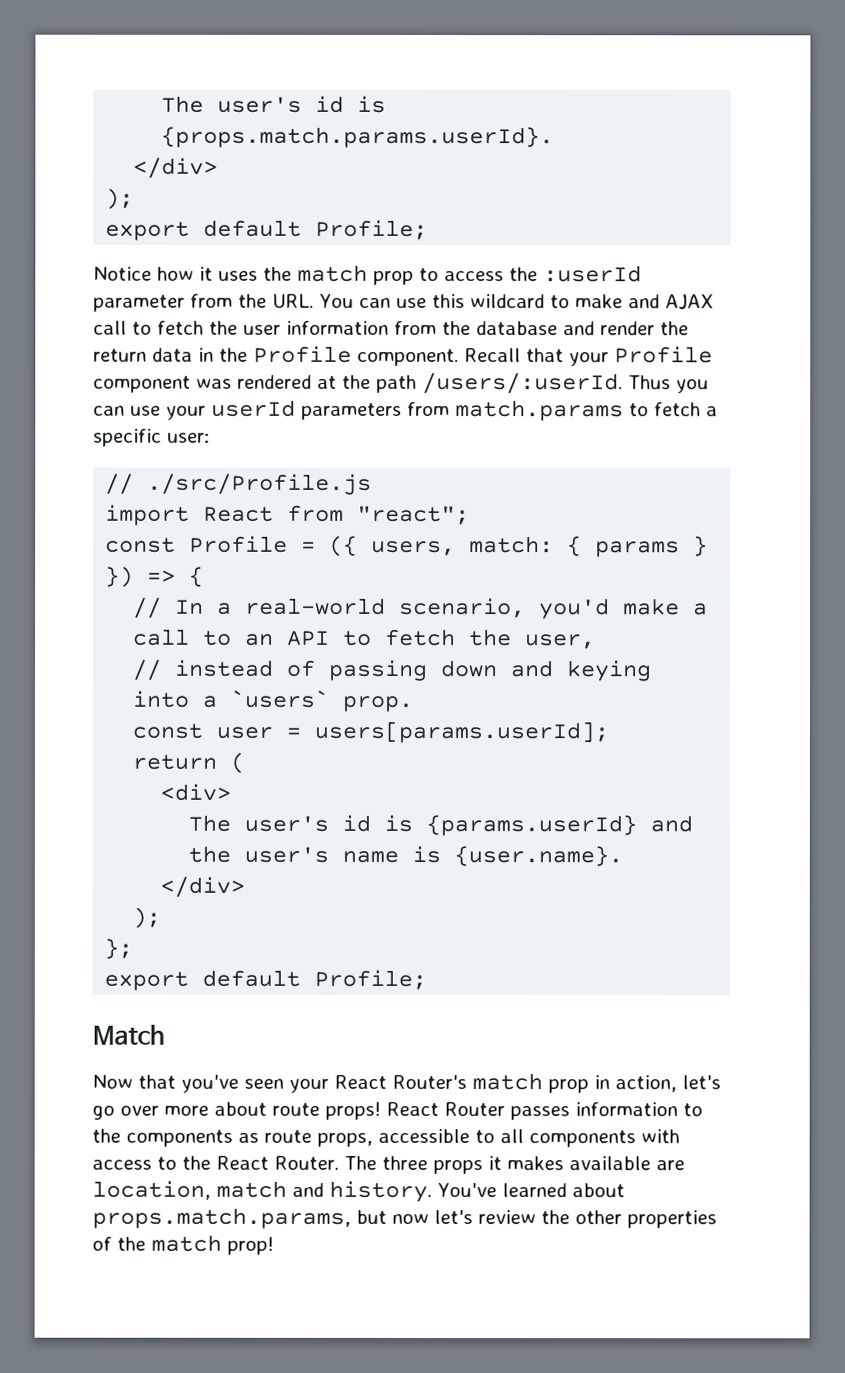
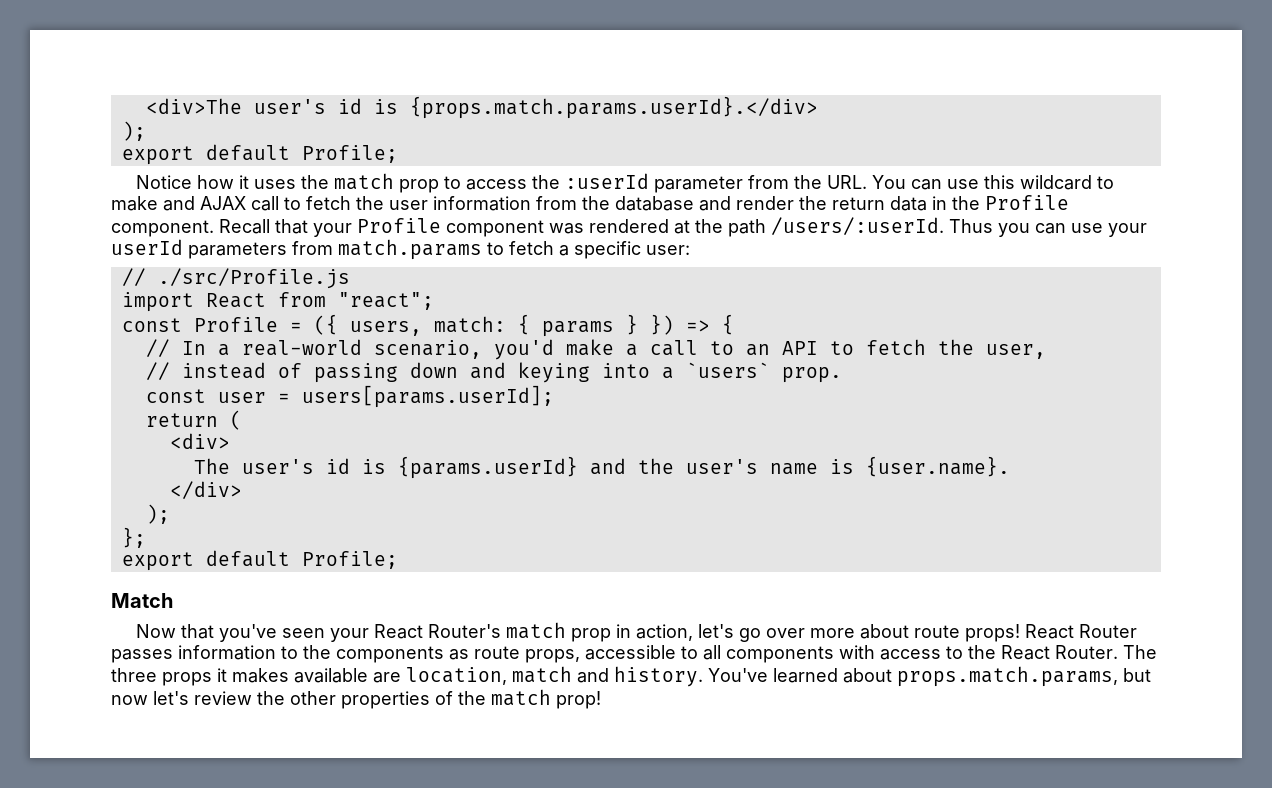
[161,95,387,113] [161,126,555,149] [133,157,219,179] The user's id is {props.match.params.userId}. // </div> -> [145,96,818,119] <div>The user's id is {props.match.params.userId}.</div>

